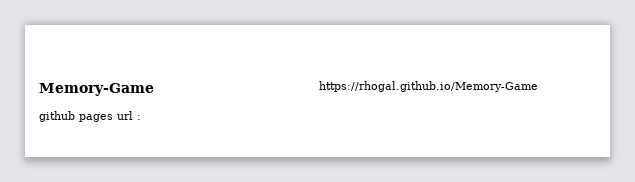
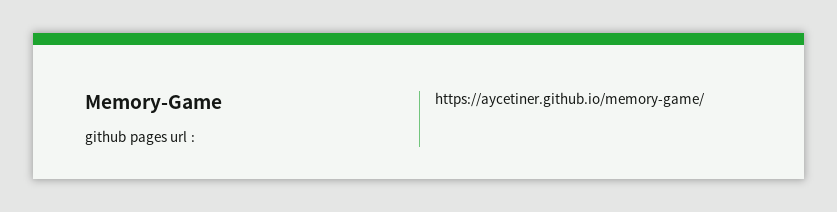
[319,81,538,92] https://rhogal.github.io/Memory-Game -> [435,92,705,107] https://aycetiner.github.io/memory-game/

